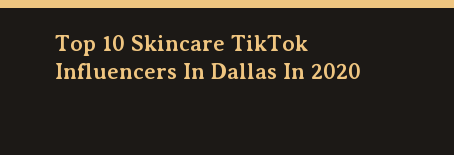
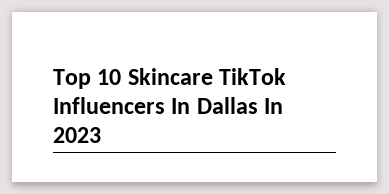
[311,63,361,79] 2020 -> [53,127,101,143] 2023

